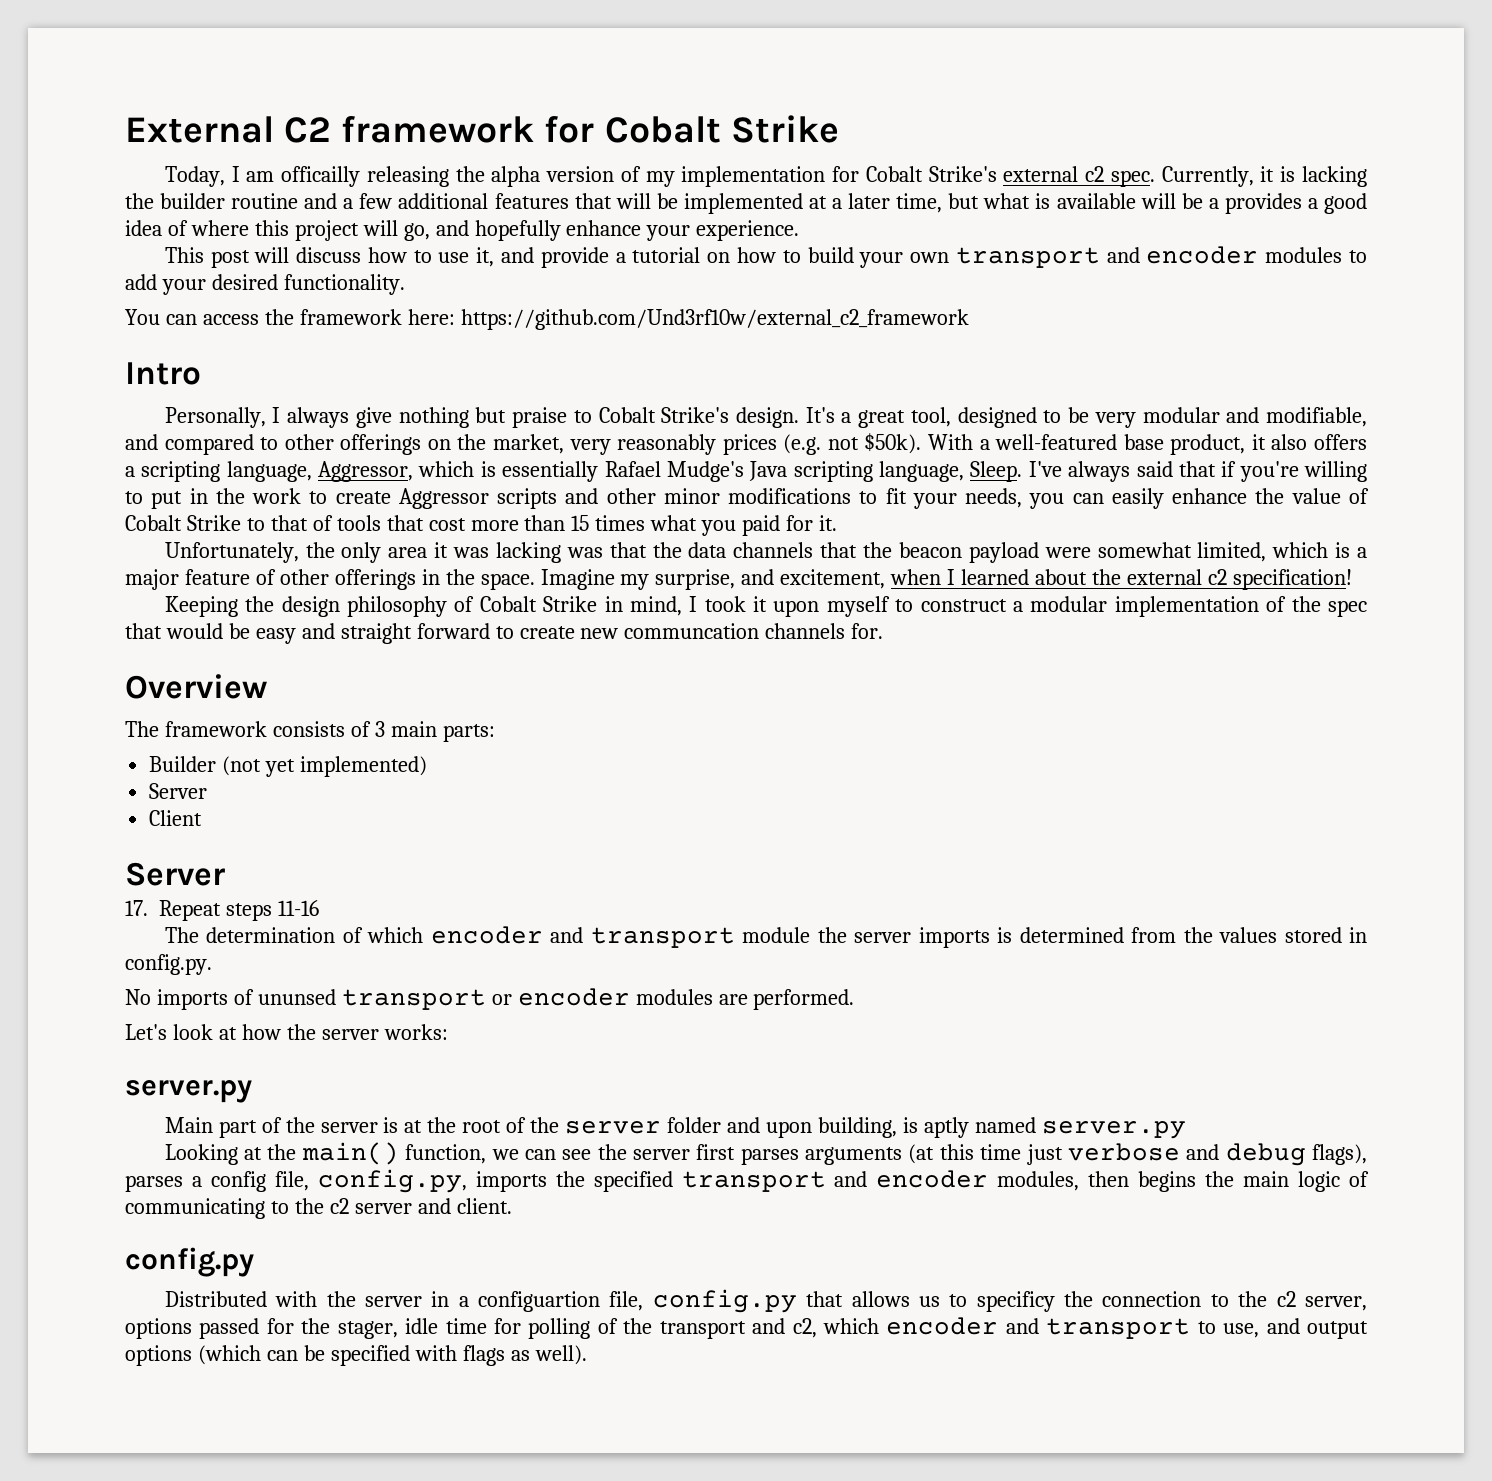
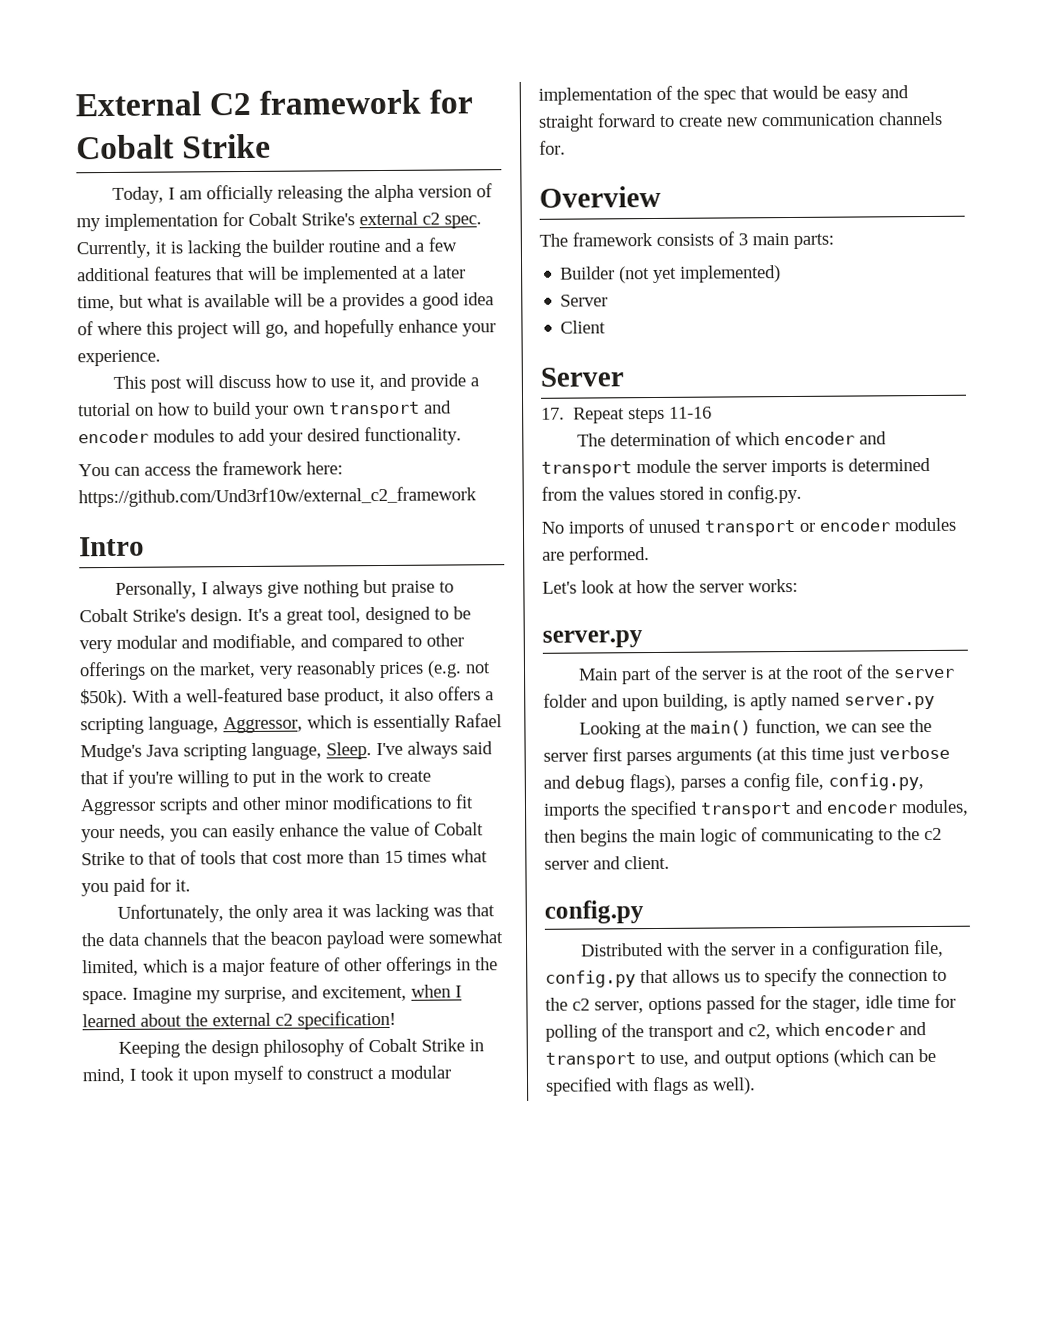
[281,166,361,187] officailly -> [206,184,275,204] officially
[624,623,760,639] communcation -> [761,113,875,127] communication
[257,989,336,1005] ununsed -> [648,519,701,534] unused
[478,1291,601,1312] configuartion -> [811,940,911,959] configuration
[976,1291,1055,1312] specificy -> [764,967,818,987] specify

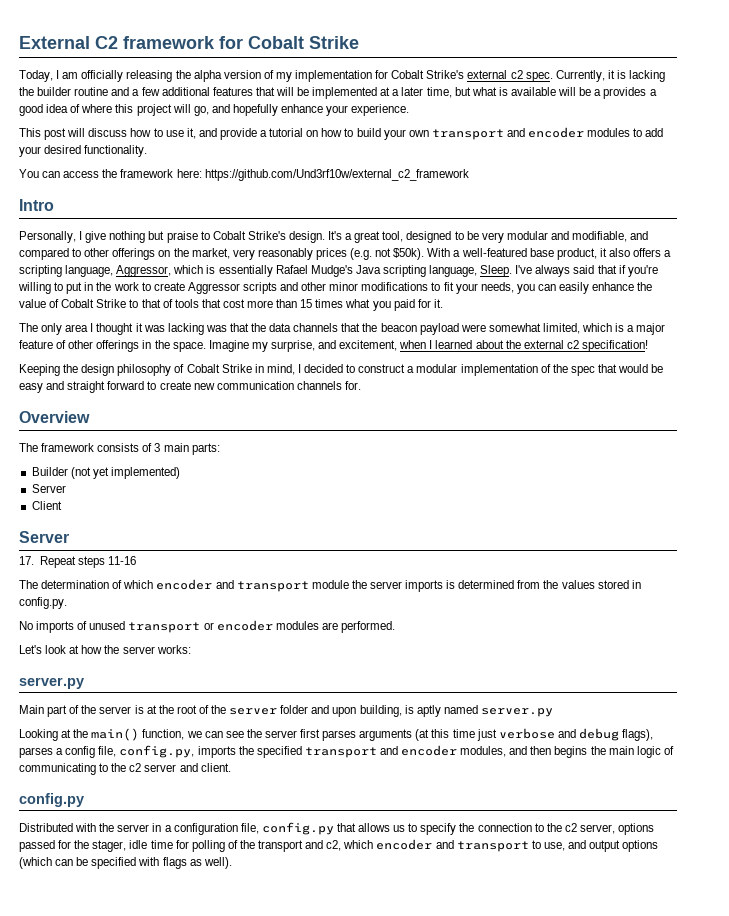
[212,580,264,599] always -> (83, 235) none
[117,904,324,923] Unfortunately, the only area -> [19,323,134,335] The only area I thought
[140,1065,285,1085] took it upon myself -> [304,364,344,373] decided
(969, 808) none -> [509,746,528,755] and

